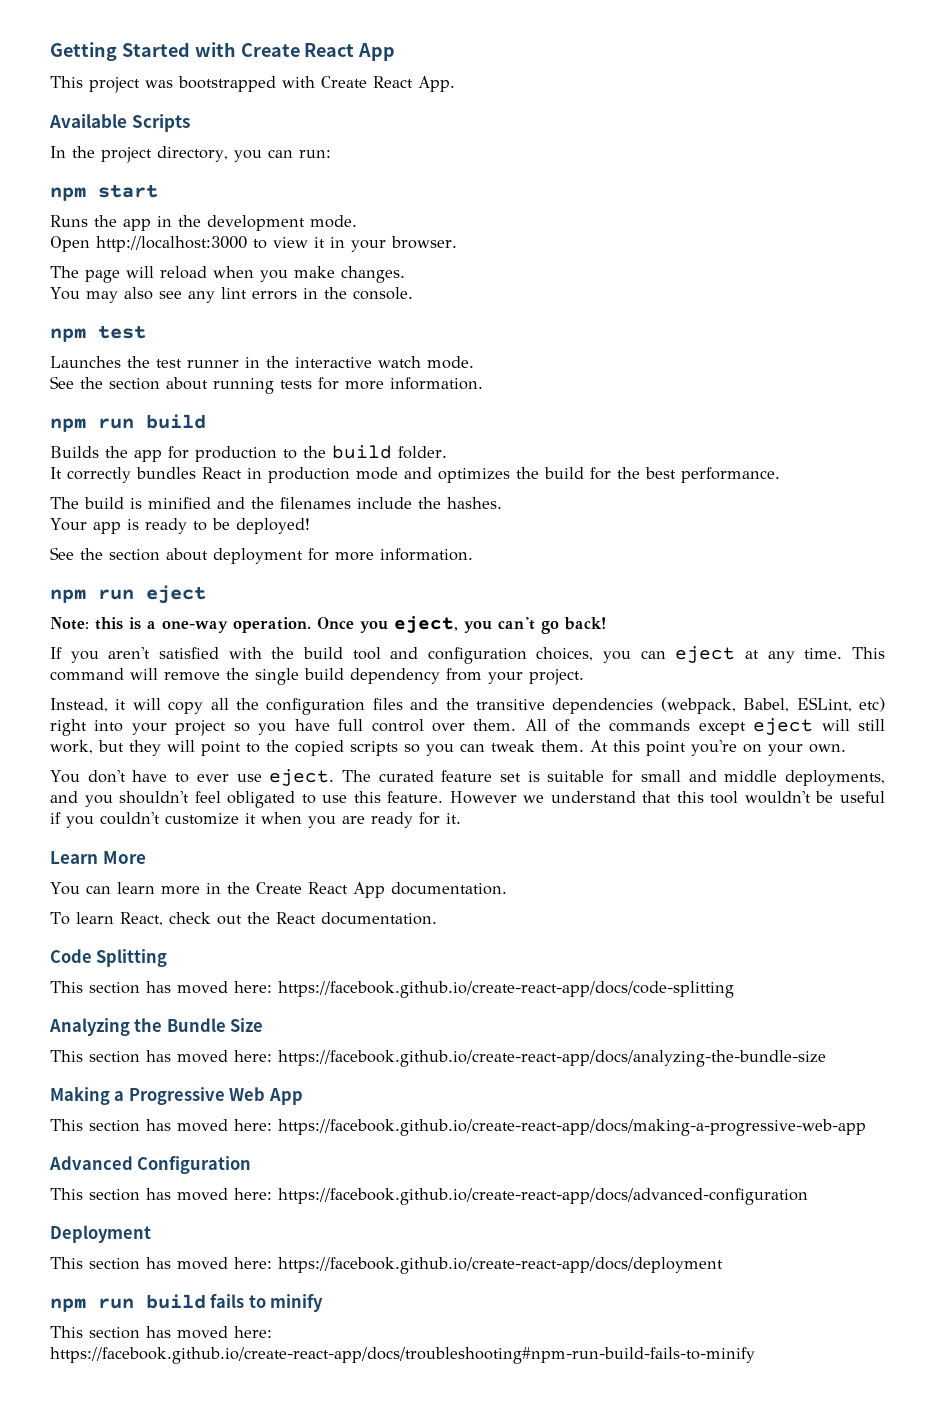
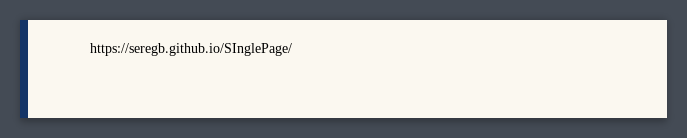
[50,42,396,61] [50,76,455,93] [49,114,190,132] [50,146,331,163] [50,184,158,201] [50,215,357,231] [50,236,457,252] [50,266,405,283] [50,287,413,303] [50,325,146,342] [50,356,474,369] [50,376,483,394] [50,414,206,432] [50,445,447,462] [50,467,780,483] [50,497,502,509] [50,518,310,534] [50,547,473,564] [50,585,206,604] [50,616,606,634] [50,646,885,664] [50,668,584,685] [50,697,885,715] [50,718,886,736] [50,740,846,756] [50,769,886,786] [50,791,885,808] [50,812,461,828] [50,851,146,864] [50,882,507,898] [50,912,437,926] [50,949,168,967] [50,981,734,998] [49,1018,264,1036] [50,1050,826,1067] [50,1087,303,1105] [50,1119,866,1136] [49,1156,252,1174] [50,1188,808,1205] [50,1225,151,1243] [50,1257,723,1274] [50,1294,324,1312] [50,1326,272,1339] [50,1347,755,1364] Getting Started with Create React App // This project was bootstrapped with Create React App. // Available Scripts // In the project directory, you can run: // npm start // Runs the app in the development mode. // Open http://localhost:3000 to view it in your browser. // The page will reload when you make changes. // You may also see any lint errors in the console. // npm test // Launches the test runner in the interactive watch mode. // See the section about running tests for more information. // npm run build // Builds the app for production to the build folder. // It correctly bundles React in production mode and optimizes the build for the best performance. // The build is minified and the filenames include the hashes. // Your app is ready to be deployed! // See the section about deployment for more information. // npm run eject // Note: this is a one-way operation. Once you eject, you can't go back! // If you aren't satisfied with the build tool and configuration choices, you can eject at any time. This command will remove the single build dependency from your project. // Instead, it will copy all the configuration files and the transitive dependencies (webpack, Babel, ESLint, etc) right into your project so you have full control over them. All of the commands except eject will still work, but they will point to the copied scripts so you can tweak them. At this point you're on your own. // You don't have to ever use eject. The curated feature set is suitable for small and middle deployments, and you shouldn't feel obligated to use this feature. However we understand that this tool wouldn't be useful if you couldn't customize it when you are ready for it. // Learn More // You can learn more in the Create React App documentation. // To learn React, check out the React documentation. // Code Splitting // This section has moved here: https://facebook.github.io/create-react-app/docs/code-splitting // Analyzing the Bundle Size // This section has moved here: https://facebook.github.io/create-react-app/docs/analyzing-the-bundle-size // Making a Progressive Web App // This section has moved here: https://facebook.github.io/create-react-app/docs/making-a-progressive-web-app // Advanced Configuration // This section has moved here: https://facebook.github.io/create-react-app/docs/advanced-configuration // Deployment // This section has moved here: https://facebook.github.io/create-react-app/docs/deployment // npm run build fails to minify // This section has moved here: https://facebook.github.io/create-react-app/docs/troubleshooting#npm-run-build-fails-to-minify -> [90,43,292,56] https://seregb.github.io/SInglePage/

